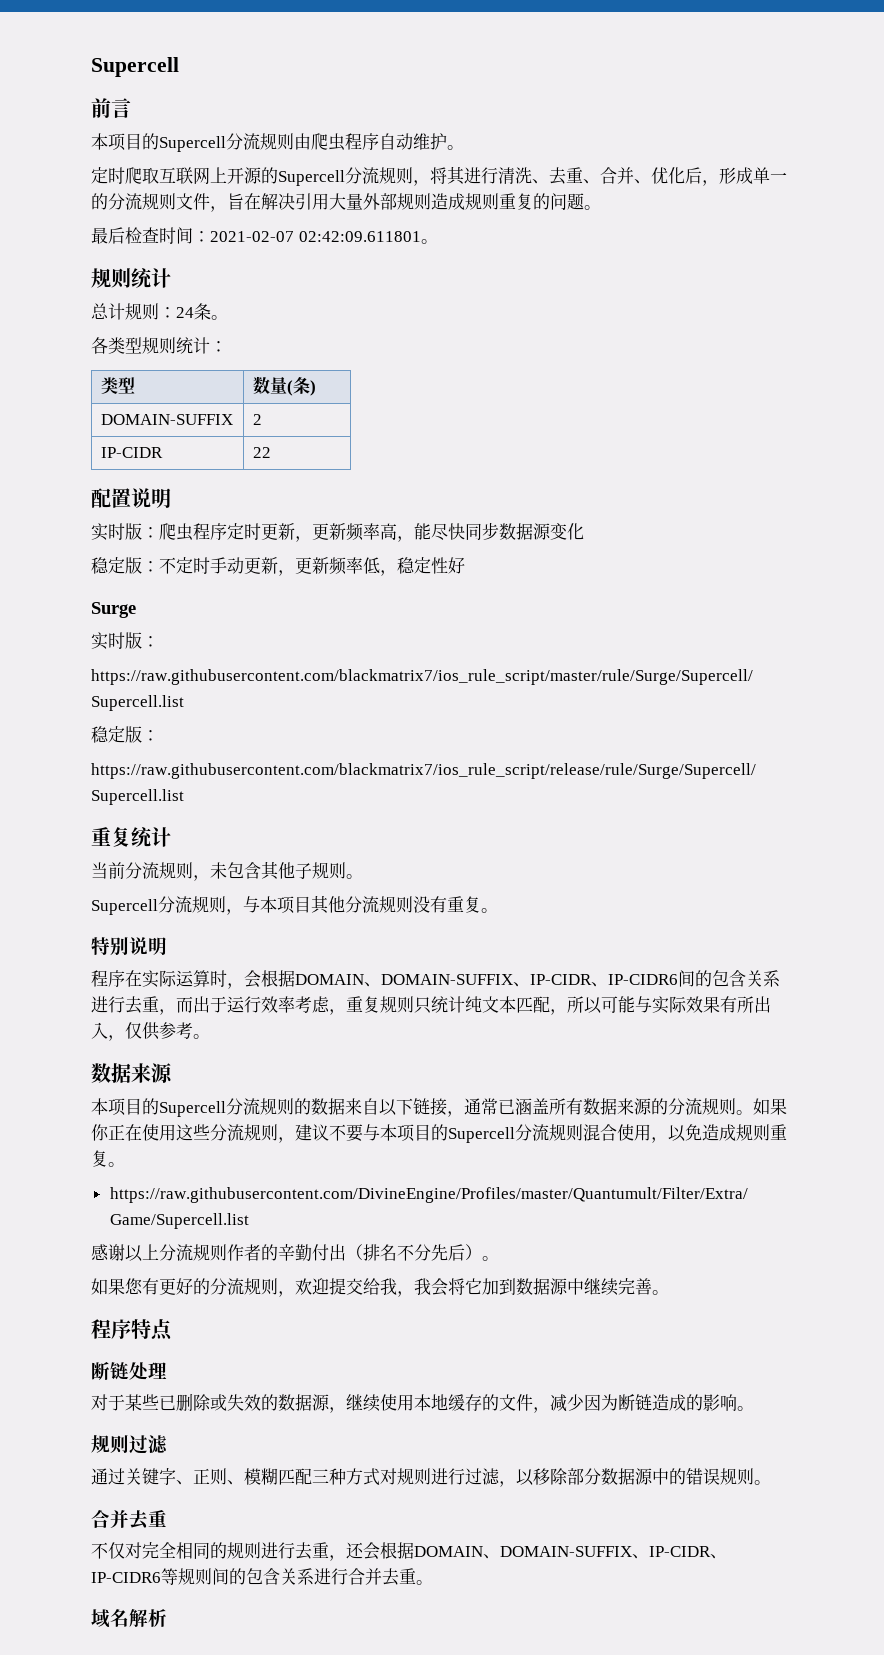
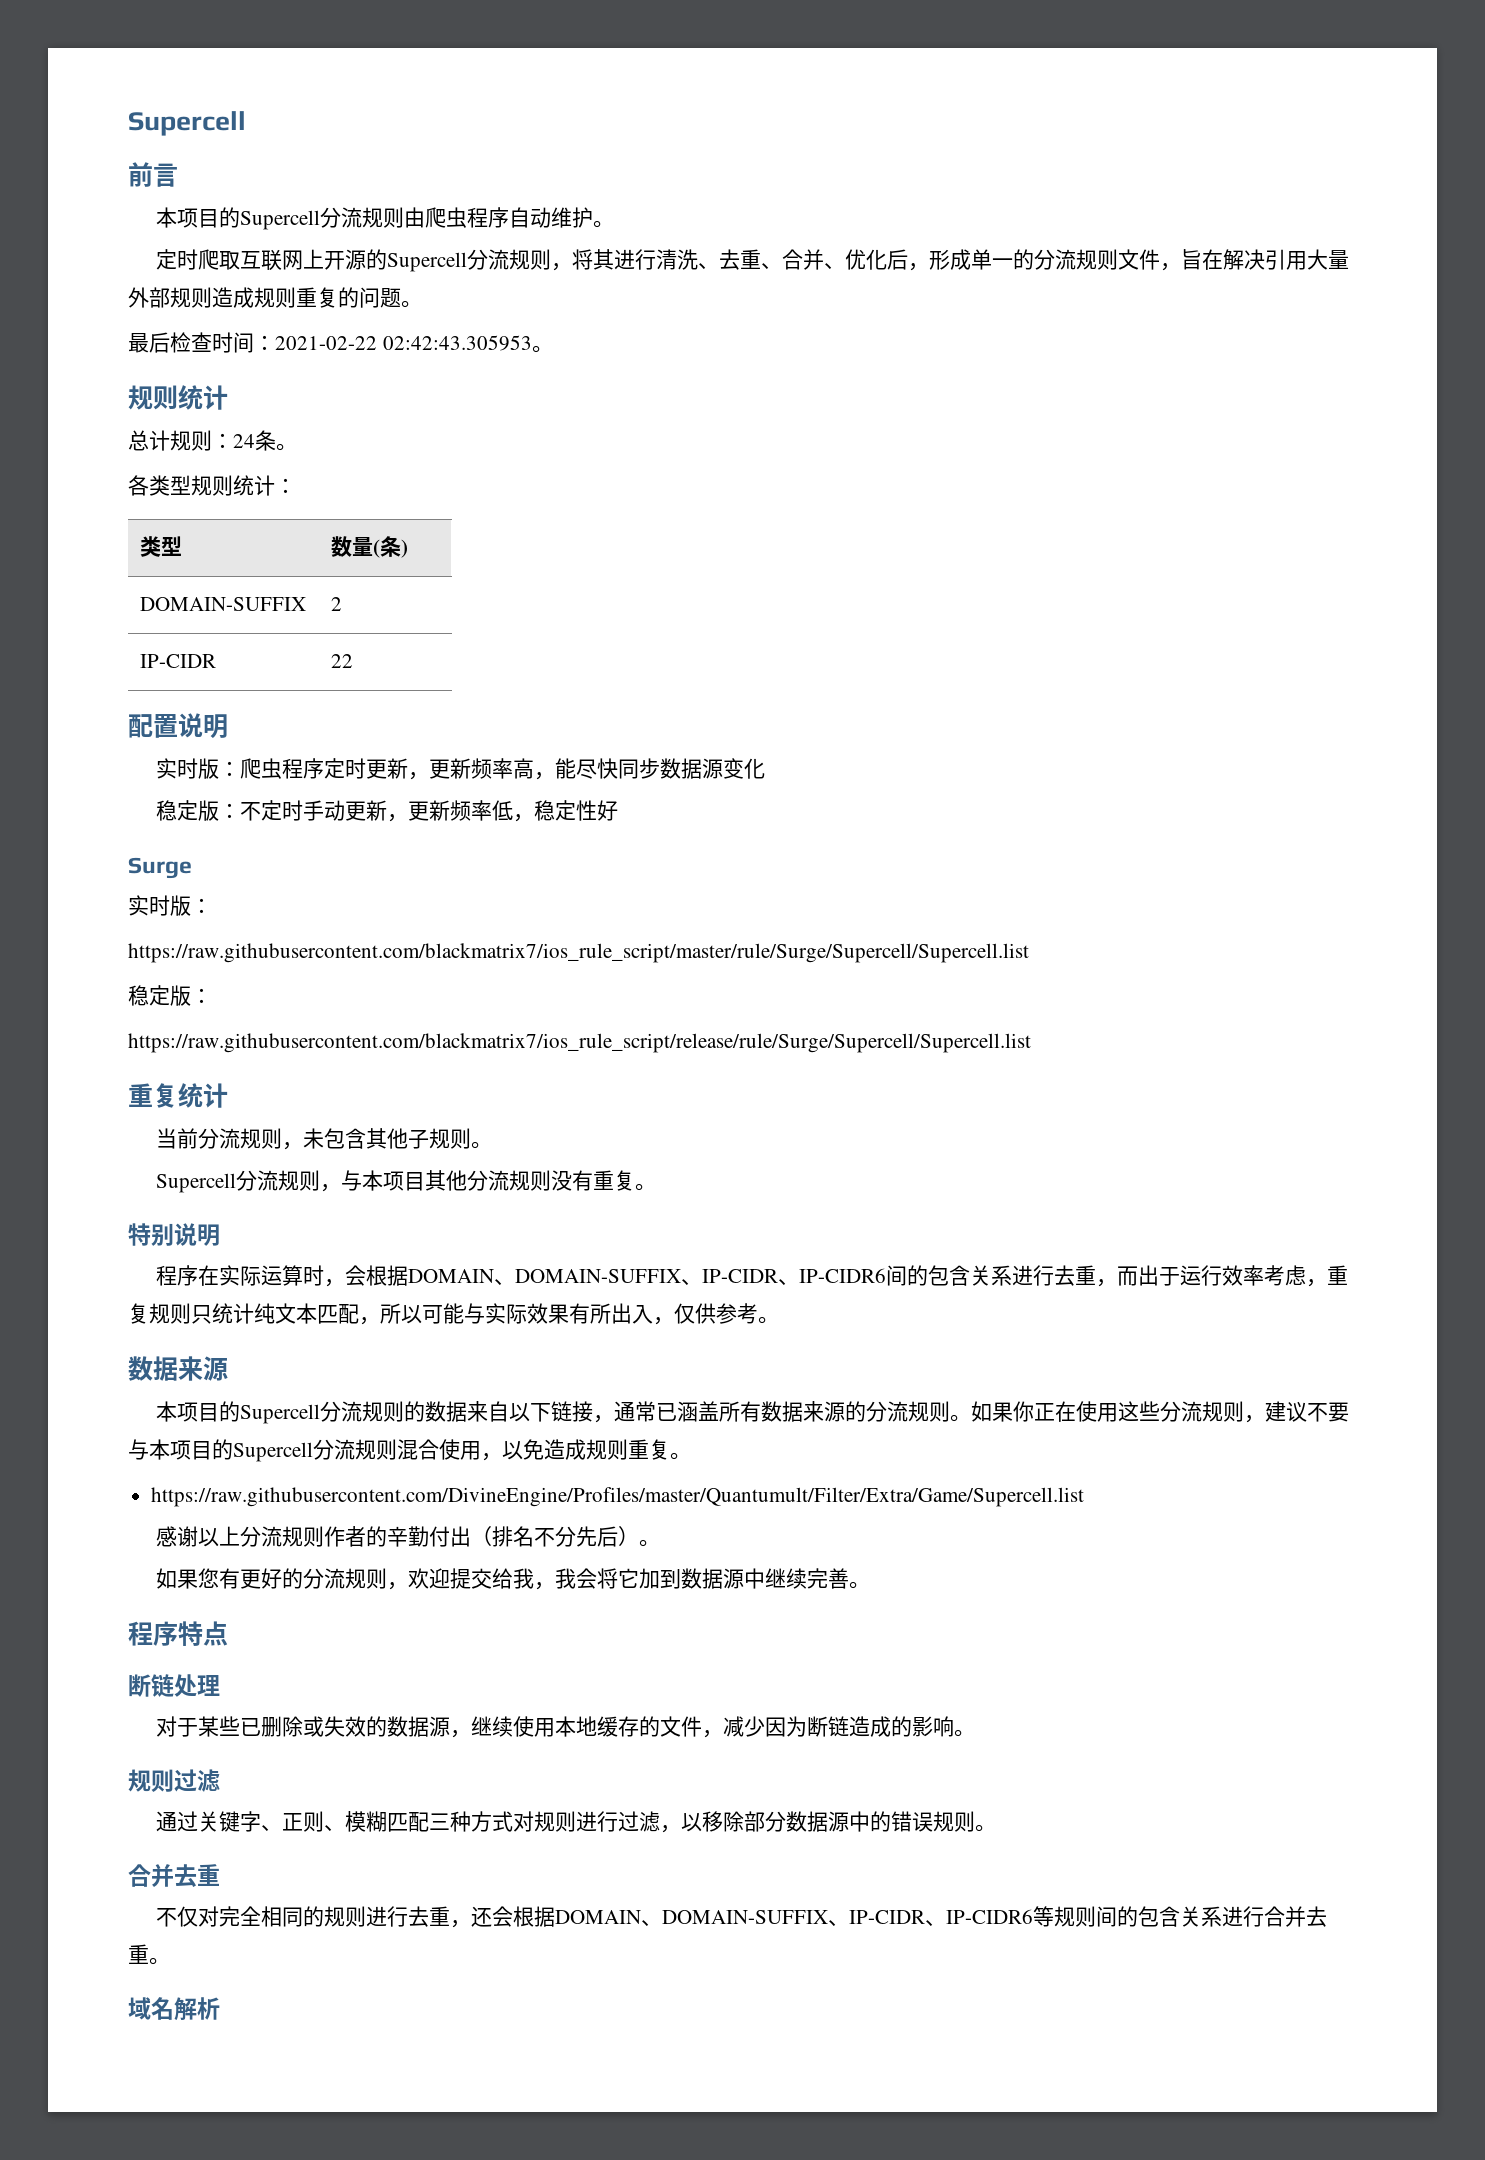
[210,231,421,242] 2021-02-07 02:42:09.611801 -> [275,335,532,351] 2021-02-22 02:42:43.305953

